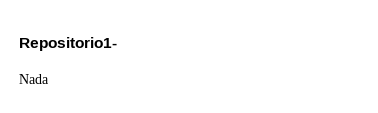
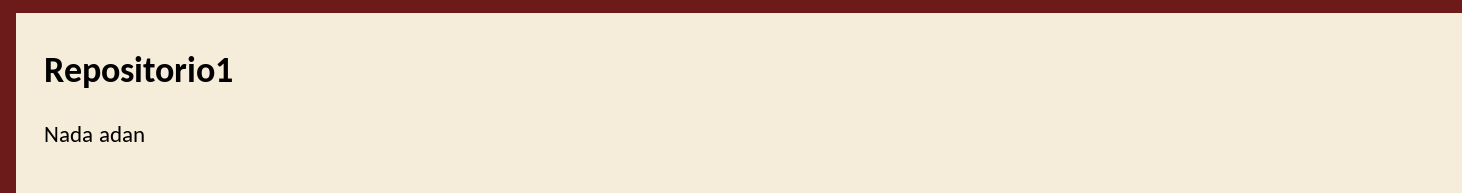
[19,37,117,51] Repositorio1- -> [44,56,233,88] Repositorio1
(49, 79) none -> [99,126,146,142] adan

